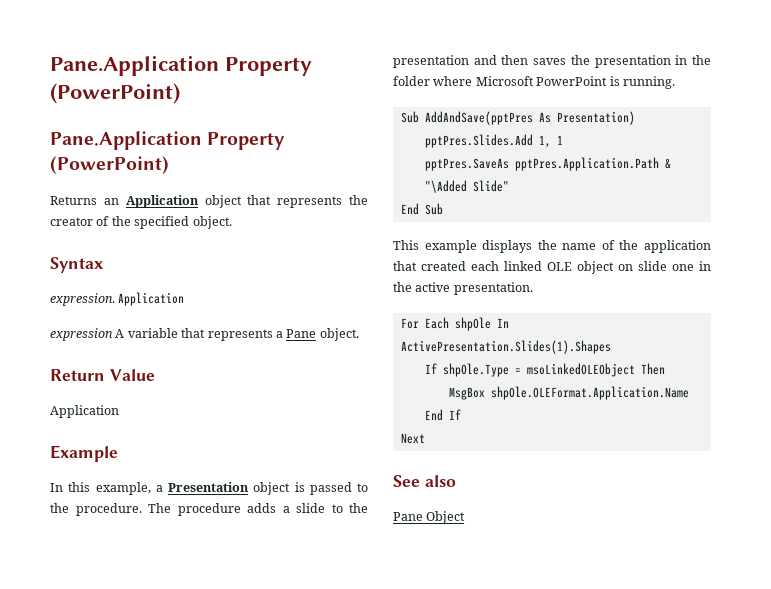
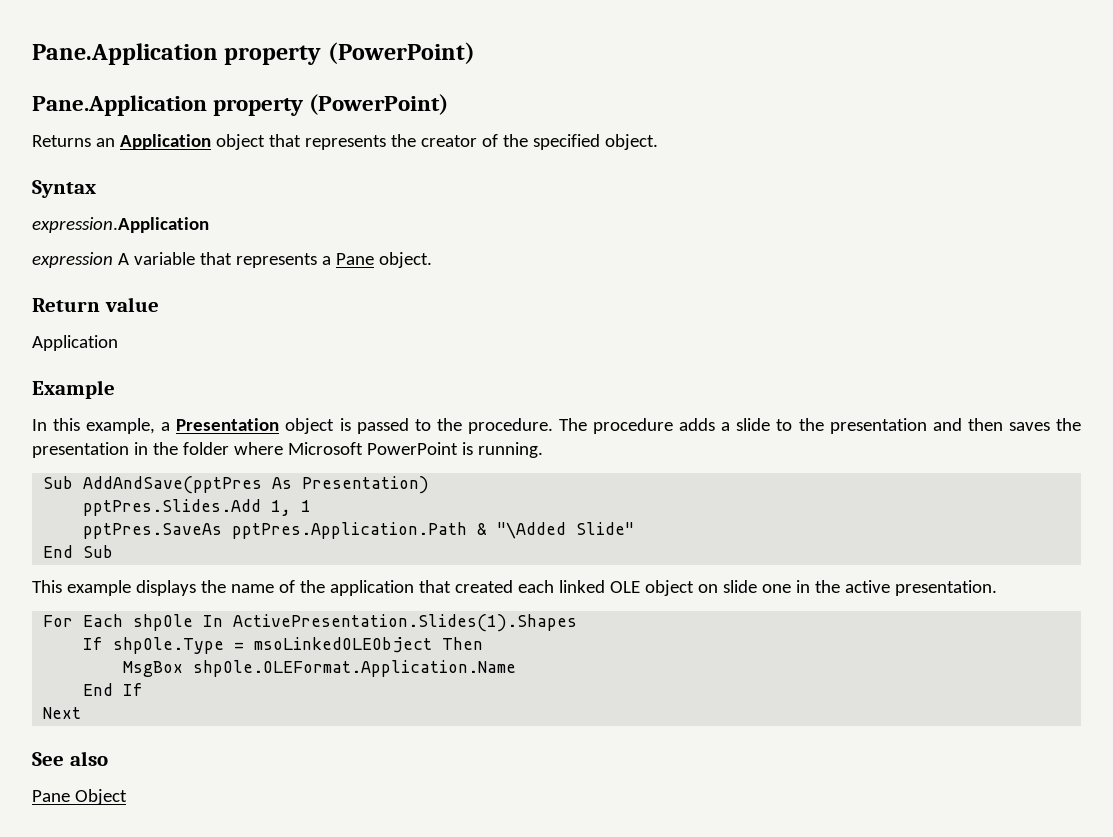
[50,55,312,76] Pane.Application Property -> [32,43,322,65] Pane.Application property
[207,132,286,150] Property -> [213,98,304,116] property
[50,292,185,306] expression. Application -> [32,217,209,233] expression.Application
[109,369,155,381] Value -> [104,297,159,312] value

